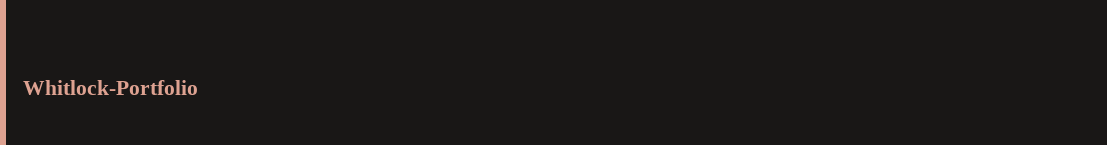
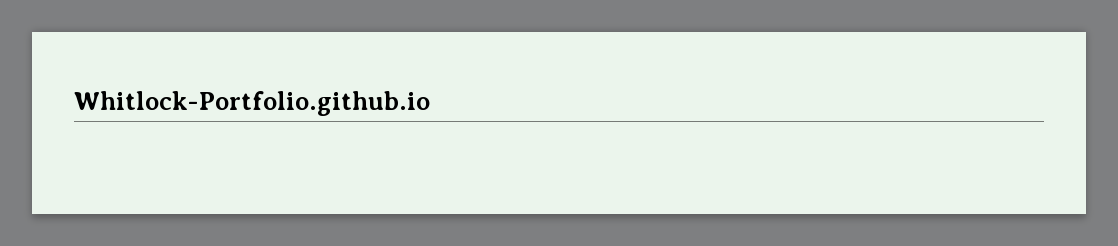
[23,80,198,95] Whitlock-Portfolio -> [74,91,430,116] Whitlock-Portfolio.github.io

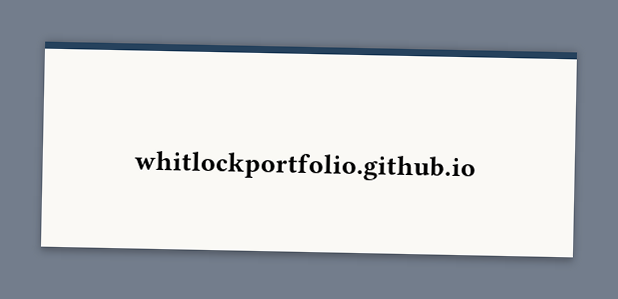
[74,91,430,116] Whitlock-Portfolio.github.io -> [134,150,476,183] whitlockportfolio.github.io

